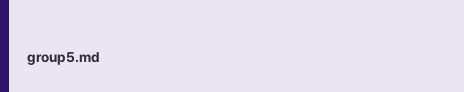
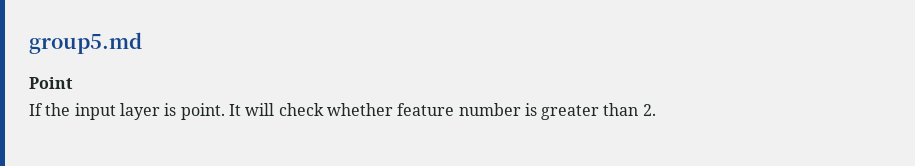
(100, 58) none -> [29,77,73,89] [29,103,656,120] // Point // If the input layer is point. It will check whether feature number is greater than 2.

